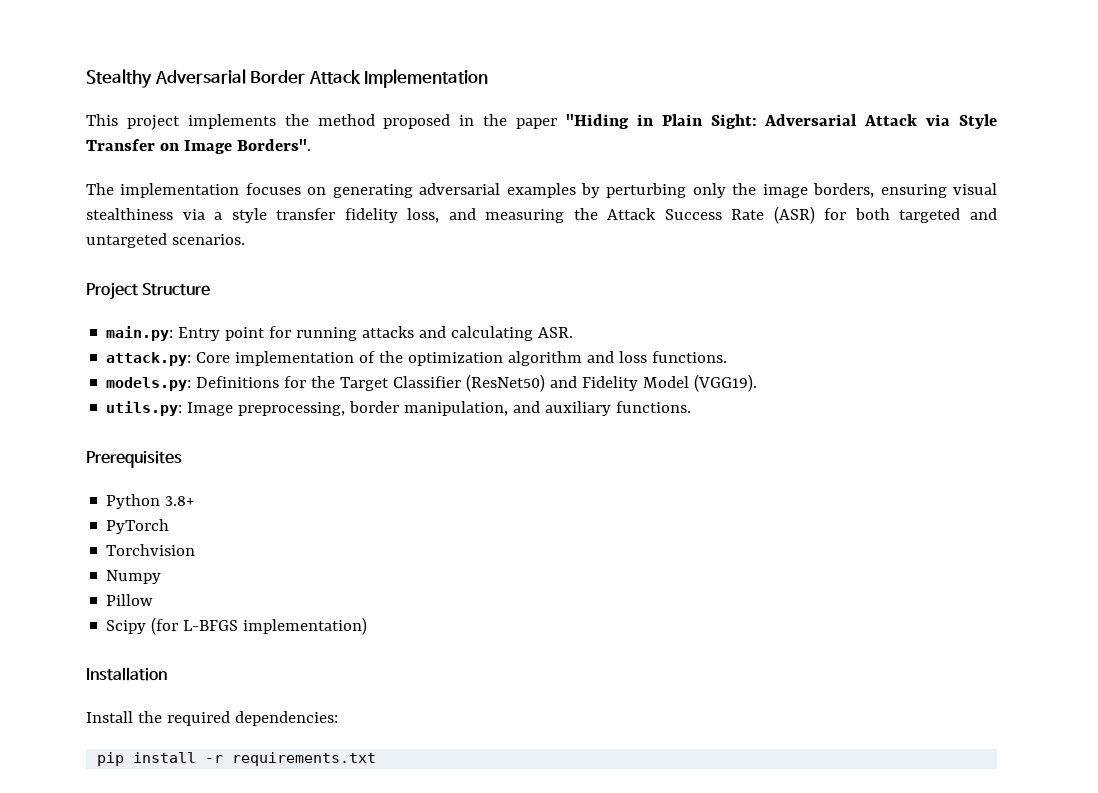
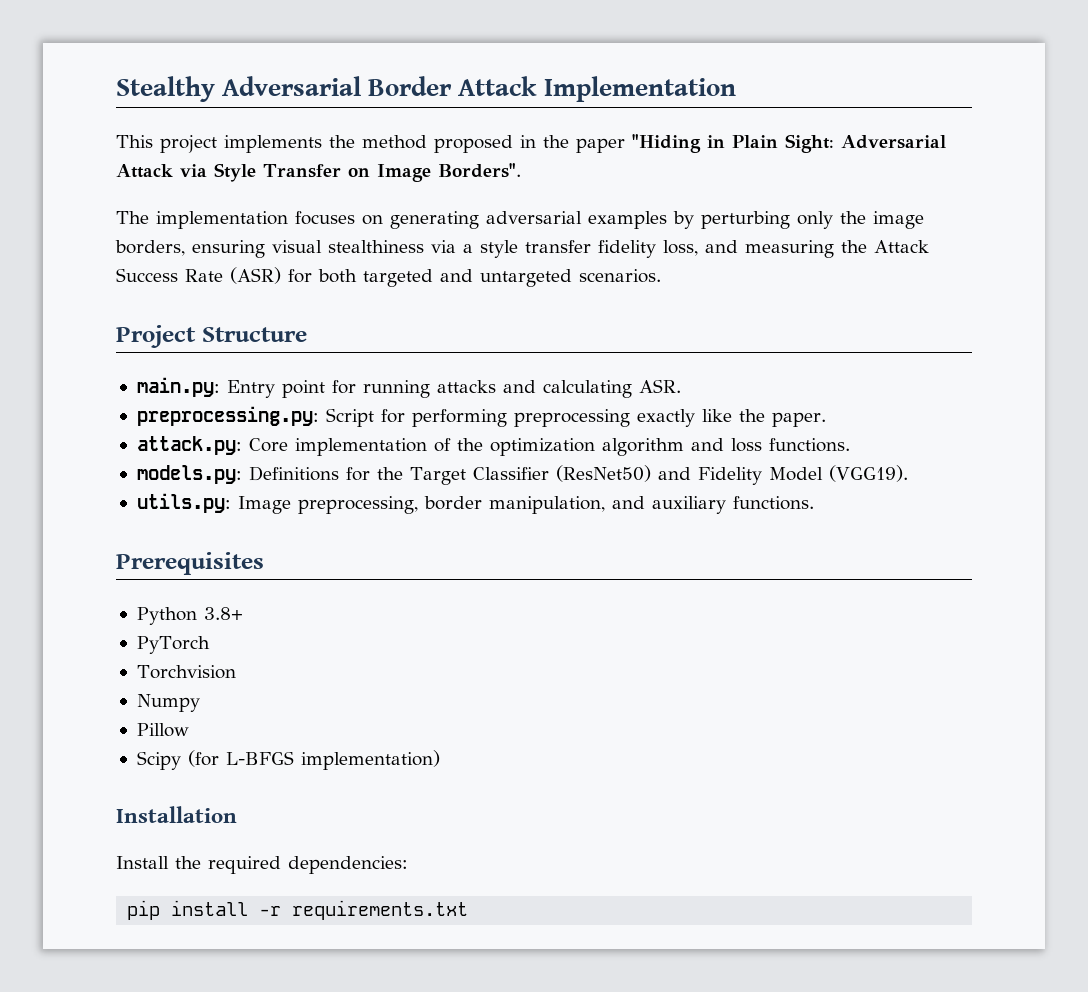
(574, 332) none -> [136,406,826,427] // preprocessing.py: Script for performing preprocessing exactly like the paper.

